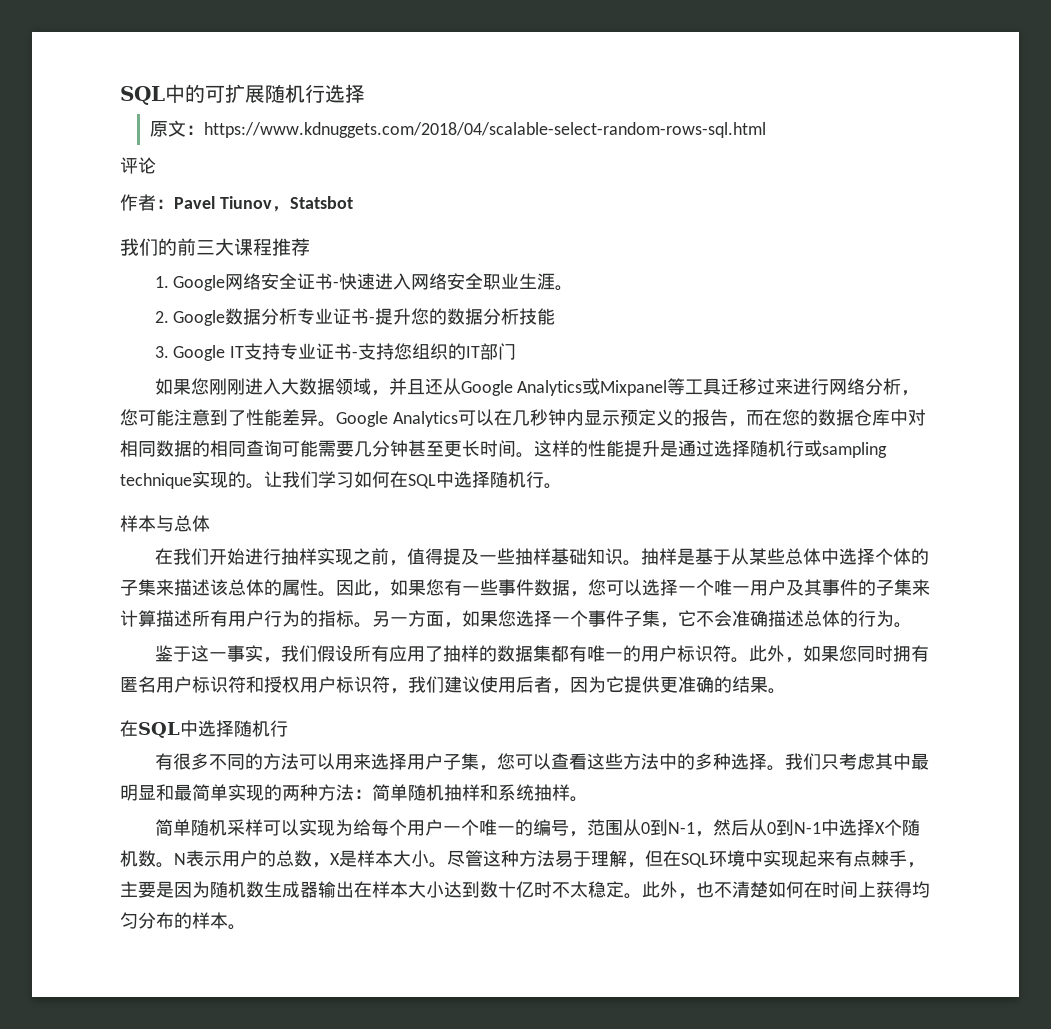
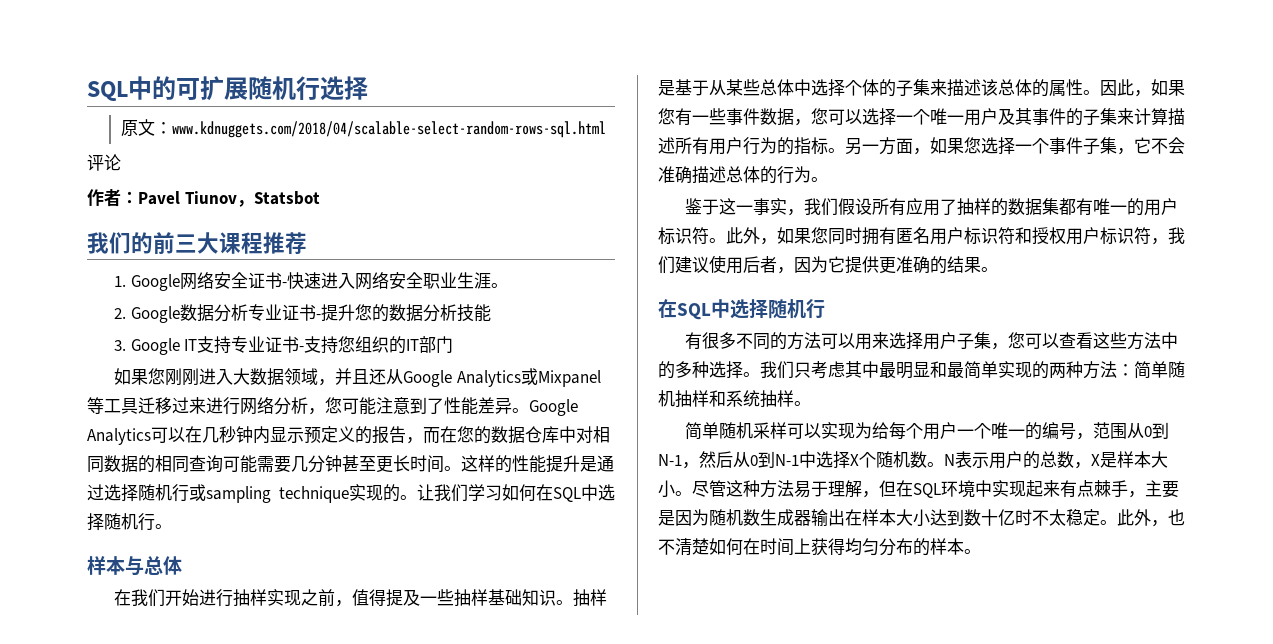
[204,122,767,138] https://www.kdnuggets.com/2018/04/scalable-select-random-rows-sql.html -> [171,121,606,138] www.kdnuggets.com/2018/04/scalable-select-random-rows-sql.html

